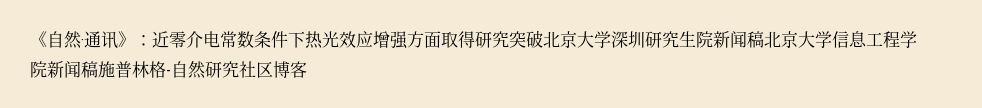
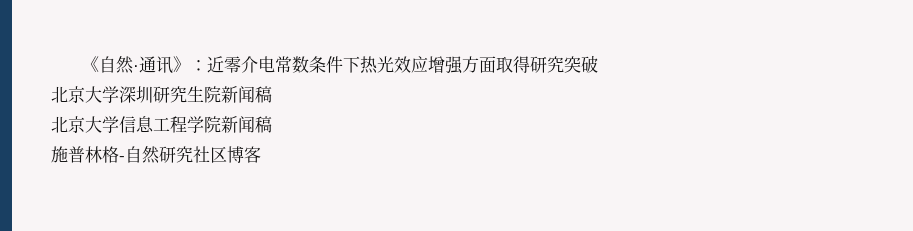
(543, 39) none -> (599, 64) //
(764, 39) none -> (272, 94) //
(98, 69) none -> (272, 124) //

